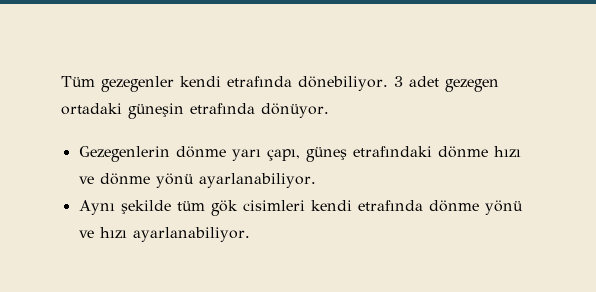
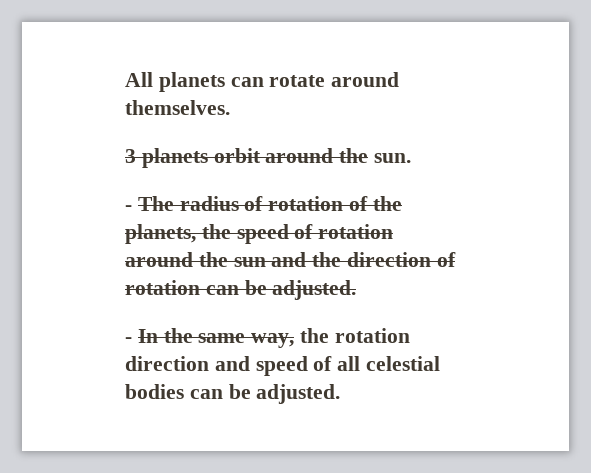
[61,76,499,92] [61,103,329,119] [78,146,521,162] [78,173,316,188] [78,200,523,216] [78,227,250,242] Tüm gezegenler kendi etrafında dönebiliyor. 3 adet gezegen ortadaki güneşin etrafında dönüyor. // Gezegenlerin dönme yarı çapı, güneş etrafındaki dönme hızı ve dönme yönü ayarlanabiliyor. // Aynı şekilde tüm gök cisimleri kendi etrafında dönme yönü ve hızı ayarlanabiliyor. -> [125,72,400,92] [125,100,230,115] [125,148,412,168] [125,196,402,211] [125,224,394,244] [125,252,456,267] [125,280,357,300] [125,328,410,348] [125,356,441,376] [125,384,341,404] All planets can rotate around themselves. // 3 planets orbit around the sun. // - The radius of rotation of the planets, the speed of rotation around the sun and the direction of rotation can be adjusted. // - In the same way, the rotation direction and speed of all celestial bodies can be adjusted.

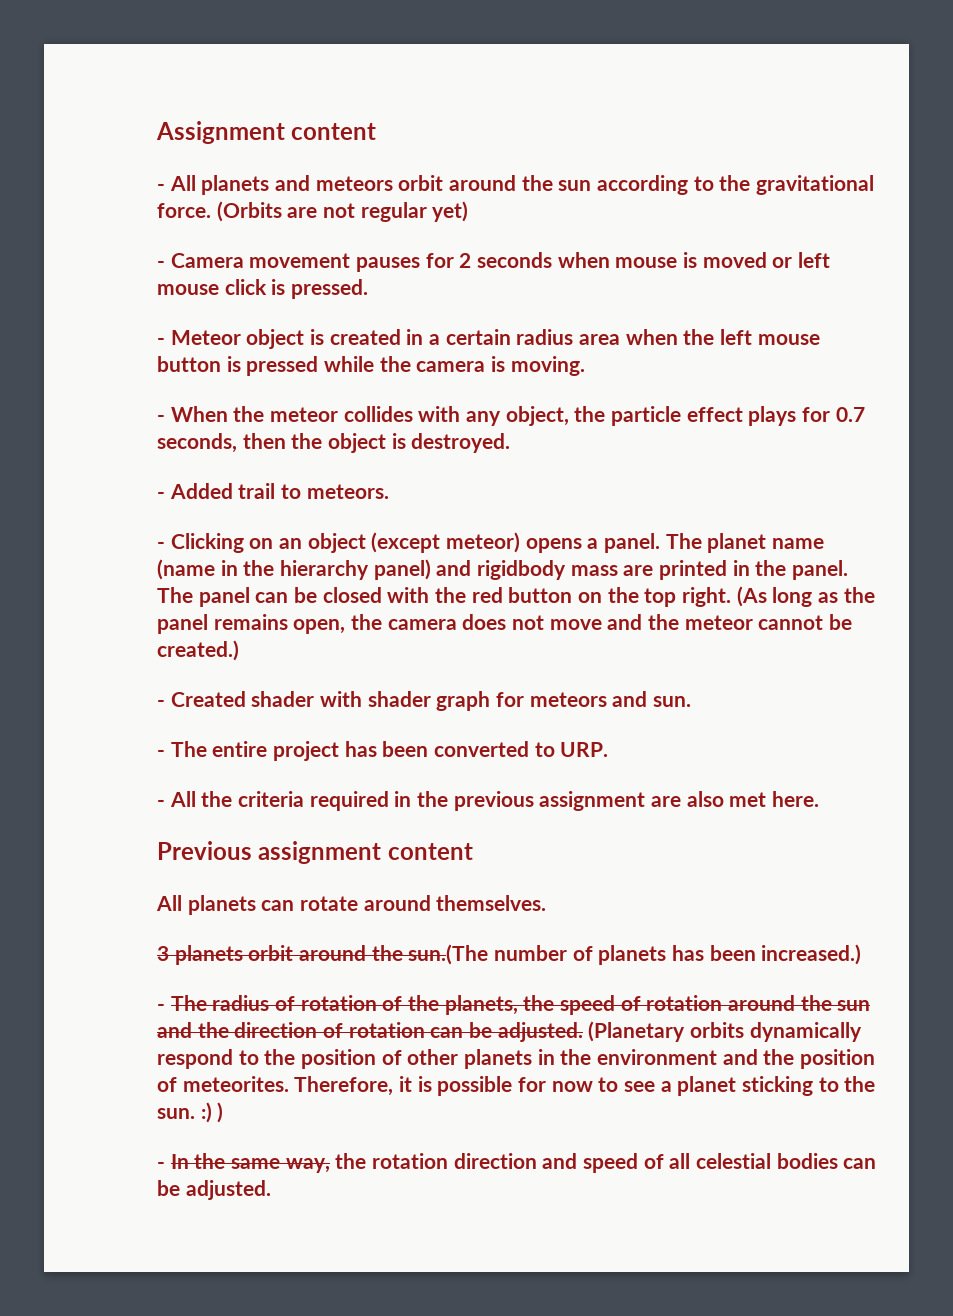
(125, 79) none -> [156,121,377,144] [157,175,875,195] [157,201,469,222] [157,252,831,272] [157,279,369,299] [157,329,820,349] [157,356,585,376] [157,406,865,426] [157,433,511,453] [157,483,389,499] [157,532,825,553] [157,559,849,580] [157,586,875,607] [157,614,853,634] [157,640,239,661] [157,691,692,711] [157,741,609,761] [157,791,820,811] [157,841,473,864] Assignment content // - All planets and meteors orbit around the sun according to the gravitational force. (Orbits are not regular yet) // - Camera movement pauses for 2 seconds when mouse is moved or left mouse click is pressed. // - Meteor object is created in a certain radius area when the left mouse button is pressed while the camera is moving. // - When the meteor collides with any object, the particle effect plays for 0.7 seconds, then the object is destroyed. // - Added trail to meteors. // - Clicking on an object (except meteor) opens a panel. The planet name (name in the hierarchy panel) and rigidbody mass are printed in the panel. The panel can be closed with the red button on the top right. (As long as the panel remains open, the camera does not move and the meteor cannot be created.) // - Created shader with shader graph for meteors and sun. // - The entire project has been converted to URP. // - All the criteria required in the previous assignment are also met here. // Previous assignment content //
[374,153,412,163] sun. -> [408,944,862,965] sun.(The number of planets has been increased.)
(357, 290) none -> [588,1021,862,1042] [157,1049,876,1069] [157,1076,876,1096] [157,1102,224,1123] (Planetary orbits dynamically respond to the position of other planets in the environment and the position of meteorites. Therefore, it is possible for now to see a planet sticking to the sun. :) )

